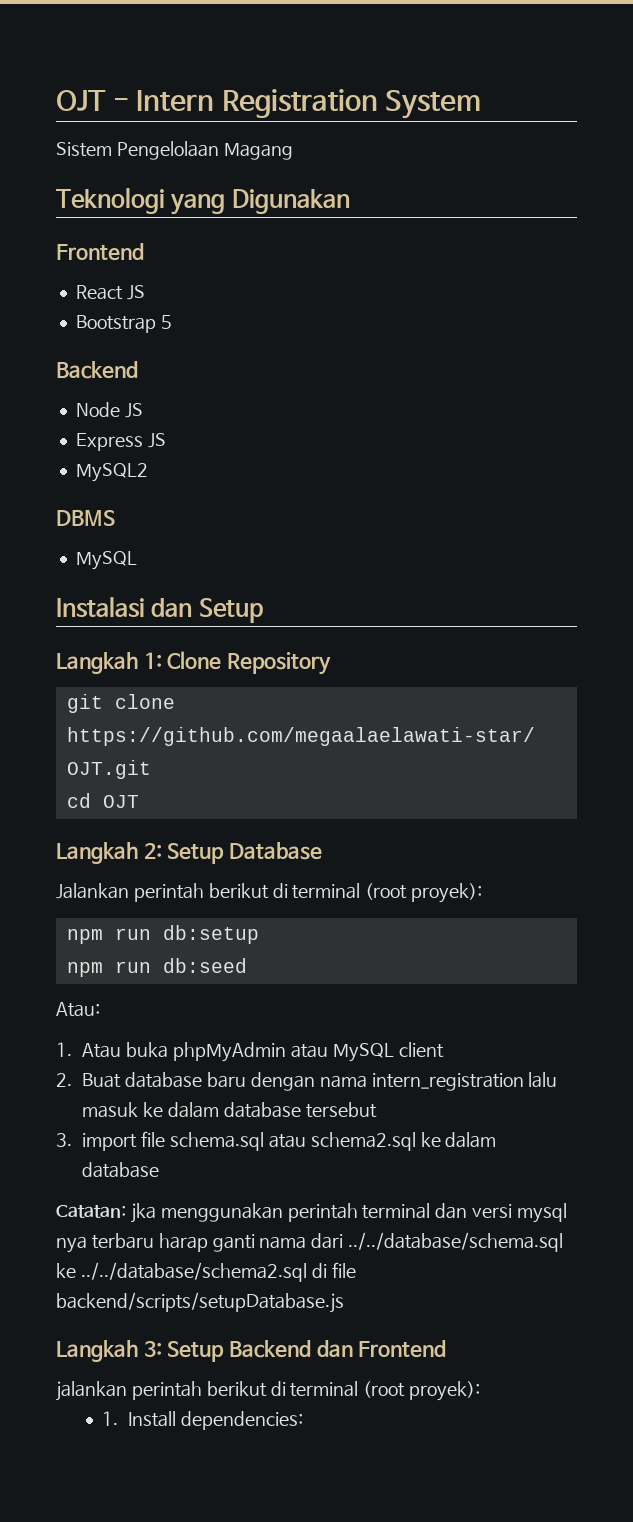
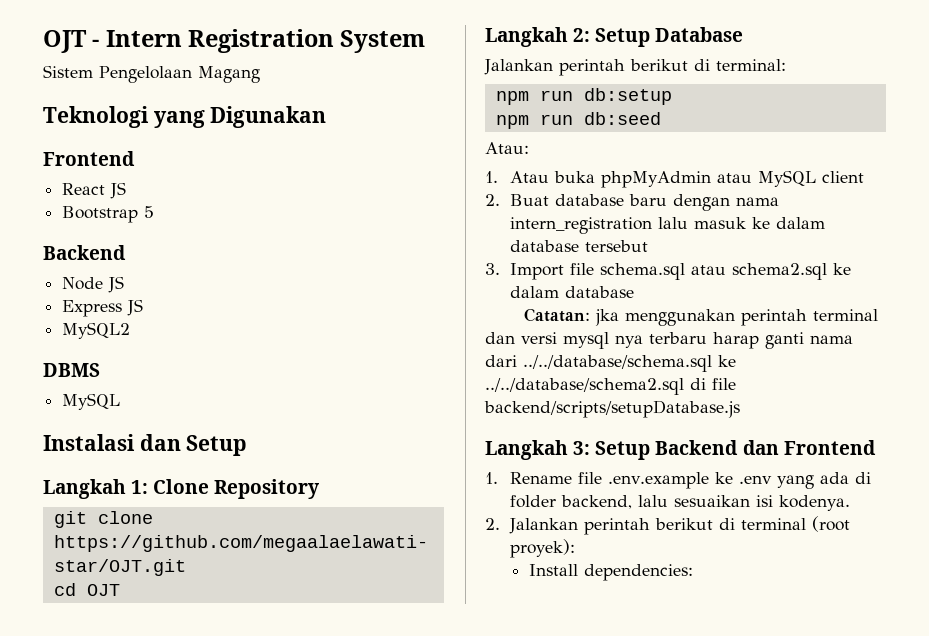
[292,883,483,903] terminal (root proyek): -> [716,59,786,71] terminal:
[82,1133,138,1151] import -> [509,263,564,280] Import
[56,1381,481,1401] [102,1411,119,1426] jalankan perintah berikut di terminal (root proyek): // 1. -> [485,472,871,489] [509,495,850,511] [485,516,850,535] [509,539,575,558] 1. Rename file .env.example ke .env yang ada di folder backend, lalu sesuaikan isi kodenya. // 2. Jalankan perintah berikut di terminal (root proyek): //

